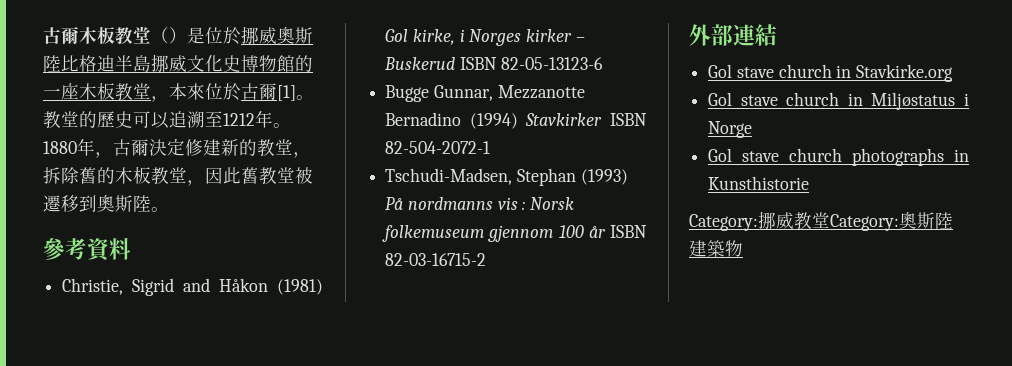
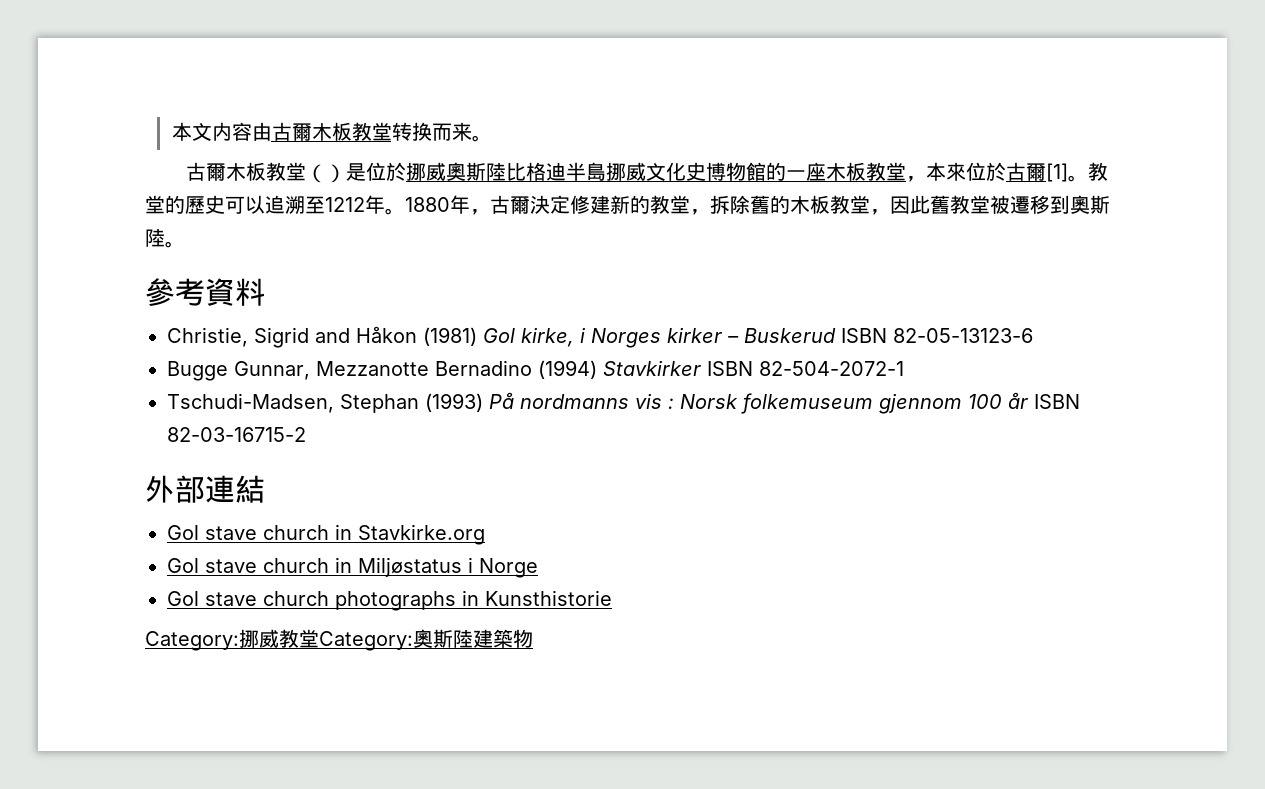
(43, 35) none -> [171,122,492,142] 本文内容由古爾木板教堂转换而来。 //

